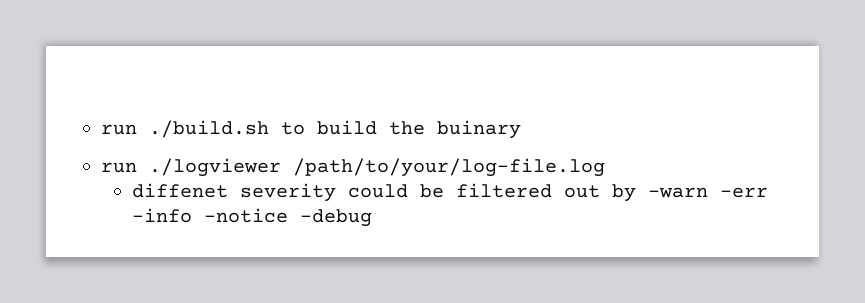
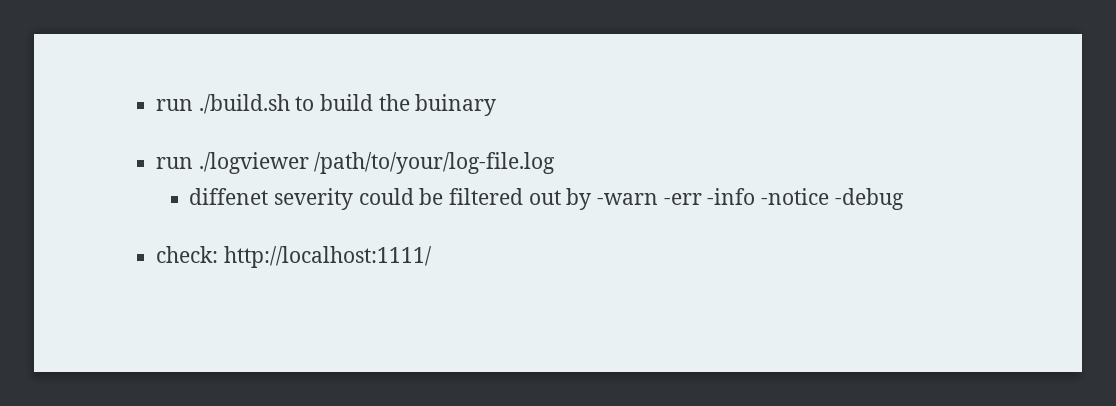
(373, 218) none -> [156,246,432,268] // check: http://localhost:1111/

